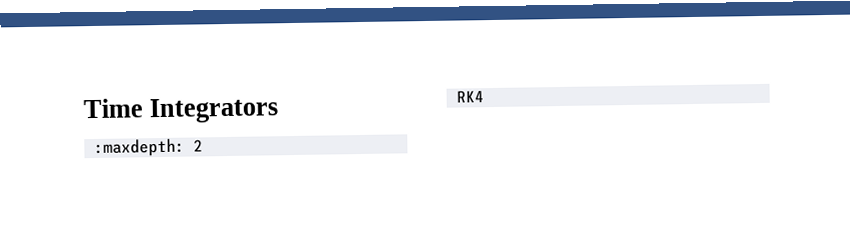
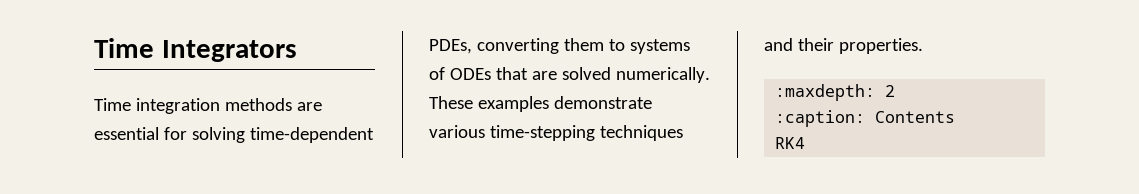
(279, 110) none -> [94,98,322,114] [94,127,374,143] [429,38,690,54] [429,67,710,83] [429,96,652,112] [429,125,683,141] [764,38,923,54] // Time integration methods are essential for solving time-dependent PDEs, converting them to systems of ODEs that are solved numerically. These examples demonstrate various time-stepping techniques and their properties.
(204, 145) none -> [775,110,956,127] // :caption: Contents

